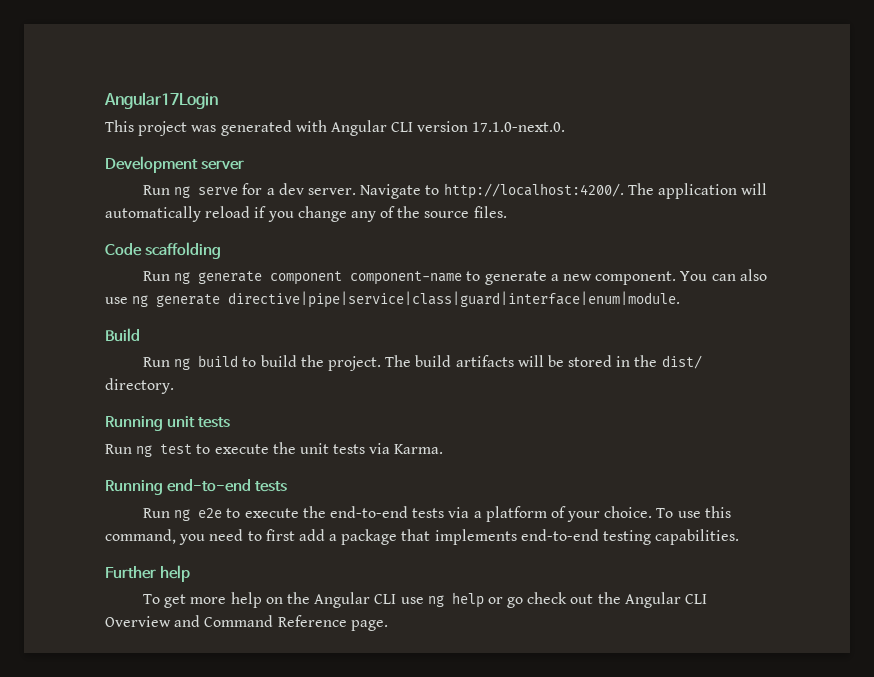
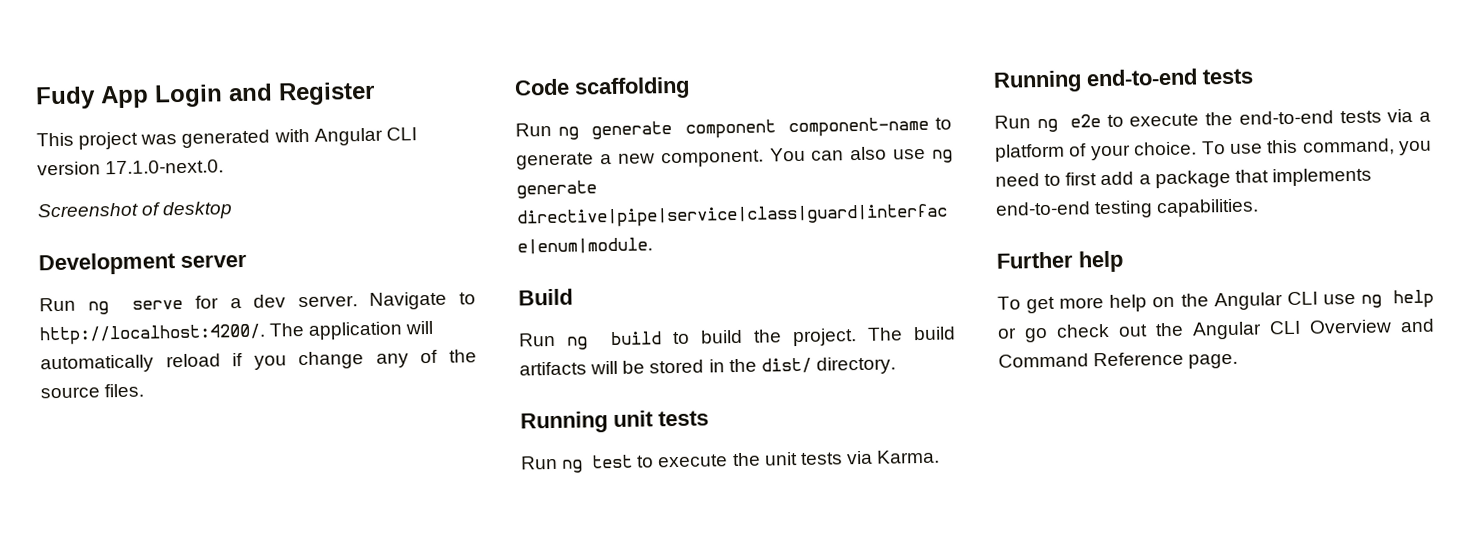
[104,92,218,109] Angular17Login -> [35,81,375,110] Fudy App Login and Register
(566, 127) none -> [37,201,234,220] // Screenshot of desktop

